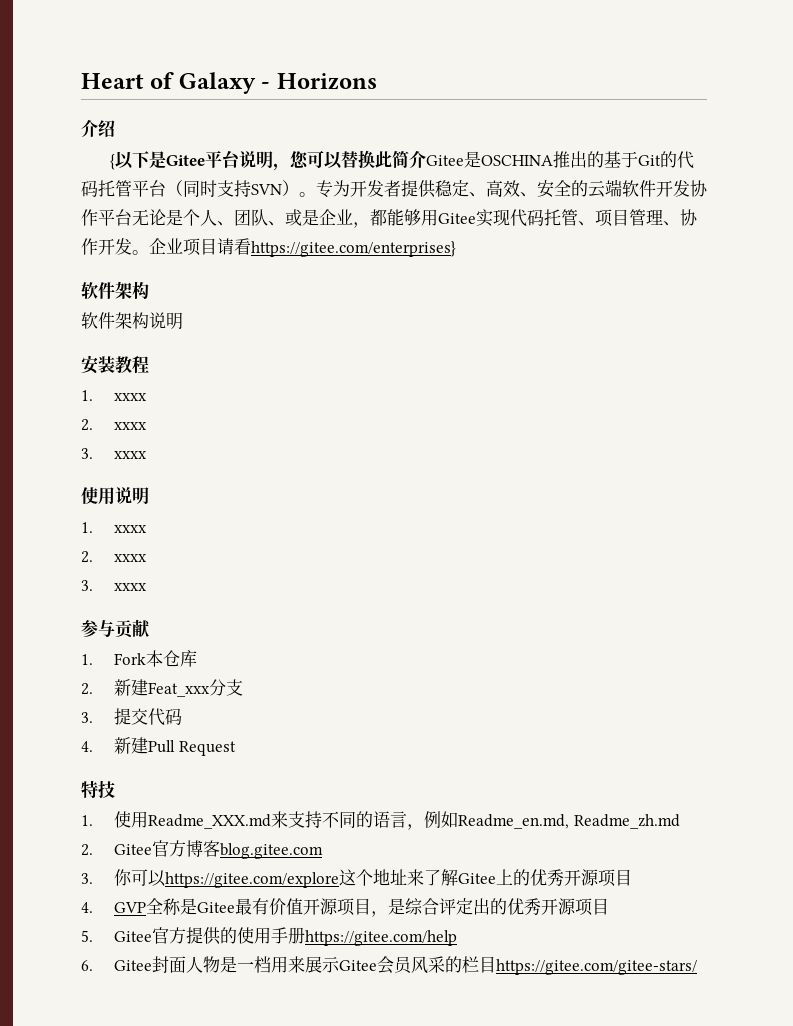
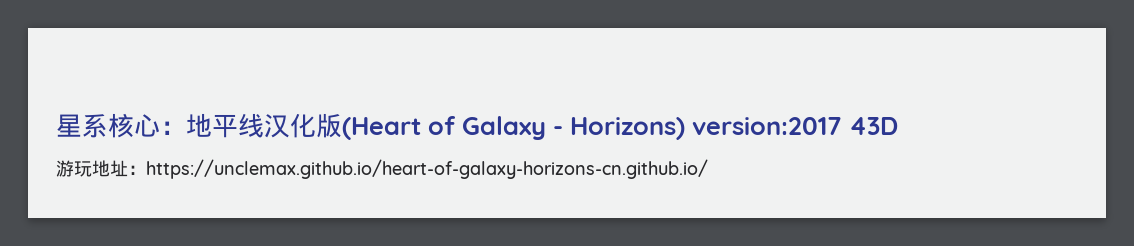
[81,72,377,94] [81,120,115,137] [109,150,694,171] [81,179,708,198] [81,209,698,228] [81,238,456,257] [81,281,149,299] [81,312,183,330] [81,355,149,374] [81,390,148,401] [81,419,148,431] [81,448,148,459] [81,487,149,505] [81,522,148,533] [81,551,148,563] [81,580,148,591] [81,619,150,639] [81,650,198,667] [81,679,244,697] [81,708,183,726] [81,737,236,756] [81,780,115,798] [81,811,680,830] [81,840,324,859] [81,869,633,888] [81,898,610,917] [81,927,458,946] [81,956,698,975] Heart of Galaxy - Horizons // 介绍 // {以下是Gitee平台说明，您可以替换此简介Gitee是OSCHINA推出的基于Git的代码托管平台（同时支持SVN）。专为开发者提供稳定、高效、安全的云端软件开发协作平台无论是个人、团队、或是企业，都能够用Gitee实现代码托管、项目管理、协作开发。企业项目请看https://gitee.com/enterprises} // 软件架构 // 软件架构说明 // 安装教程 // 1. xxxx // 2. xxxx // 3. xxxx // 使用说明 // 1. xxxx // 2. xxxx // 3. xxxx // 参与贡献 // 1. Fork本仓库 // 2.新建Feat_xxx分支 // 3.提交代码 // 4.新建Pull Request // 特技 // 1.使用Readme_XXX.md来支持不同的语言，例如Readme_en.md, Readme_zh.md // 2. Gitee官方博客blog.gitee.com // 3.你可以https://gitee.com/explore这个地址来了解Gitee上的优秀开源项目 // 4. GVP全称是Gitee最有价值开源项目，是综合评定出的优秀开源项目 // 5. Gitee官方提供的使用手册https://gitee.com/help // 6. Gitee封面人物是一档用来展示Gitee会员风采的栏目https://gitee.com/gitee-stars/ -> [56,113,898,140] [56,159,708,179] 星系核心：地平线汉化版(Heart of Galaxy - Horizons) version:2017 43D // 游玩地址：https://unclemax.github.io/heart-of-galaxy-horizons-cn.github.io/

